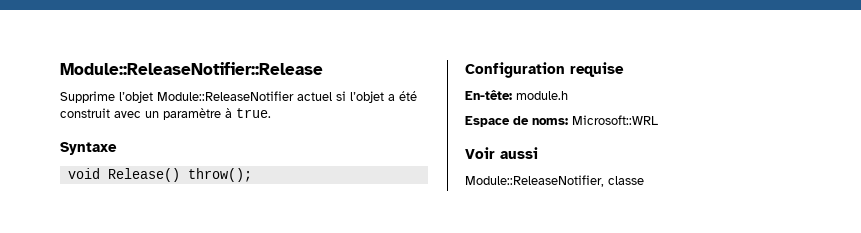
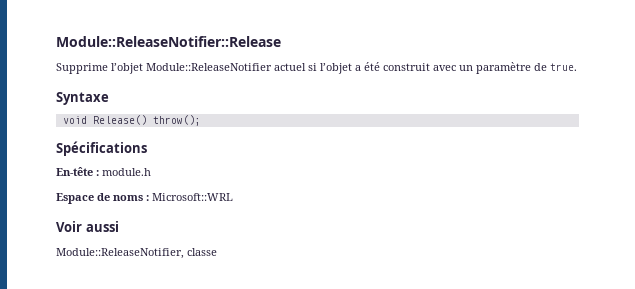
[225,108,232,118] à -> [534,63,547,71] de
[465,62,624,78] [465,90,512,100] Configuration requise // En-tête: -> [56,141,147,156] [56,167,99,176] Spécifications // En-tête :
[532,118,568,125] noms: -> [113,195,149,201] noms :

